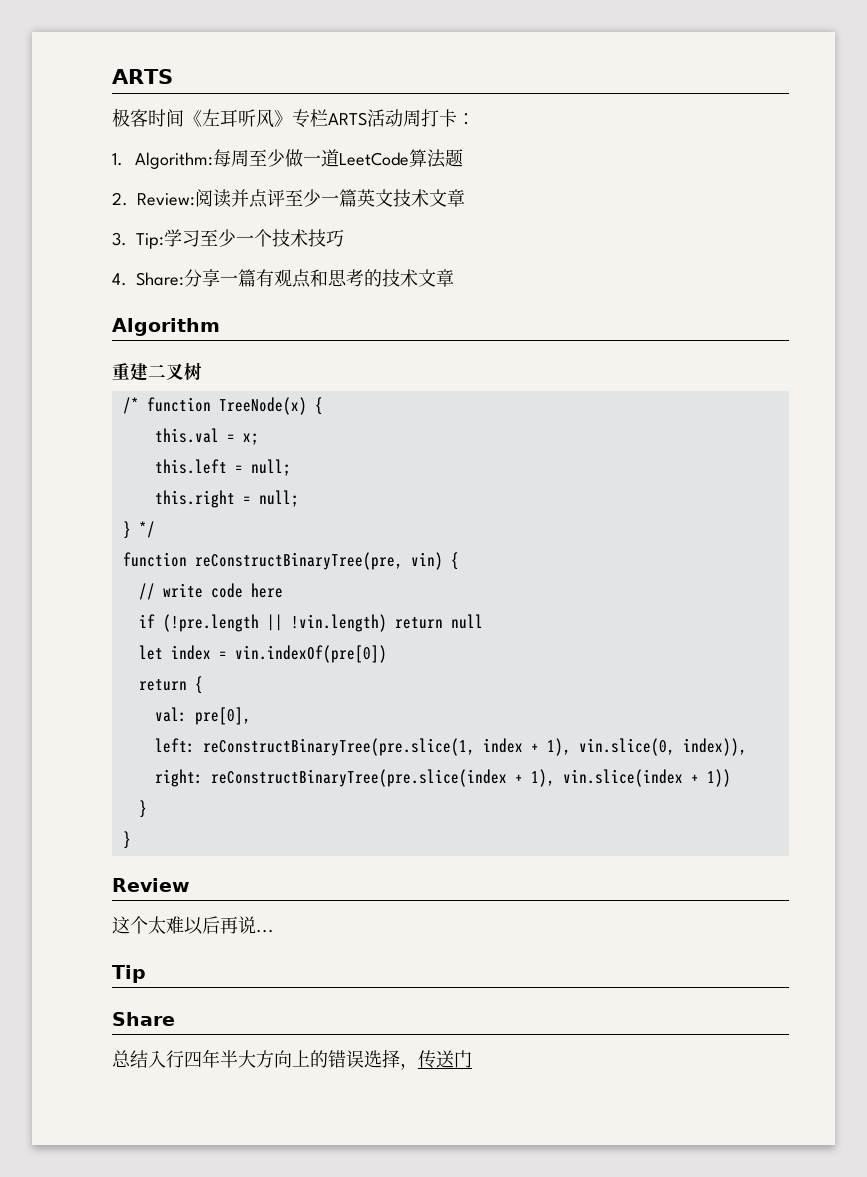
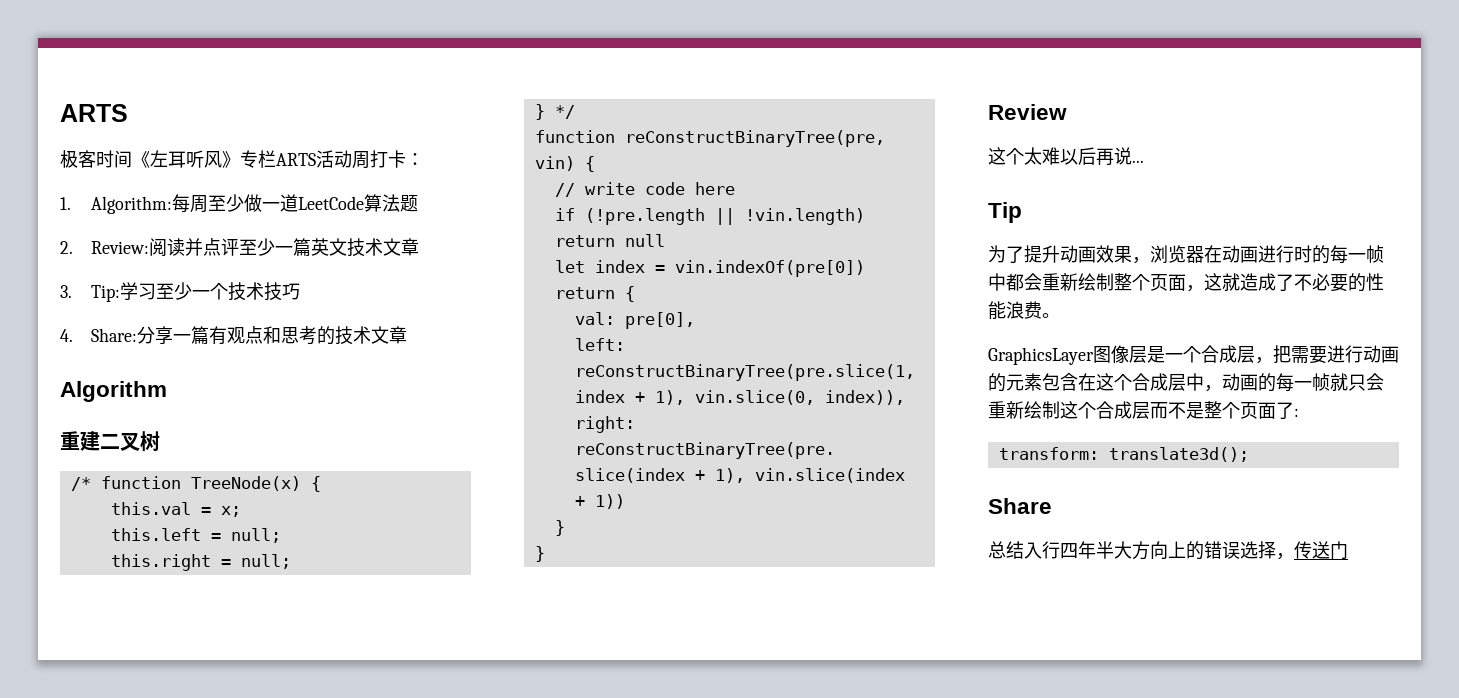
(146, 974) none -> [988,245,1384,264] [988,273,1384,292] [988,301,1060,320] [988,345,1399,365] [988,373,1384,392] [988,401,1299,419] [998,447,1249,462] // 为了提升动画效果，浏览器在动画进行时的每一帧中都会重新绘制整个页面，这就造成了不必要的性能浪费。 // GraphicsLayer图像层是一个合成层，把需要进行动画的元素包含在这个合成层中，动画的每一帧就只会重新绘制这个合成层而不是整个页面了: // transform: translate3d();

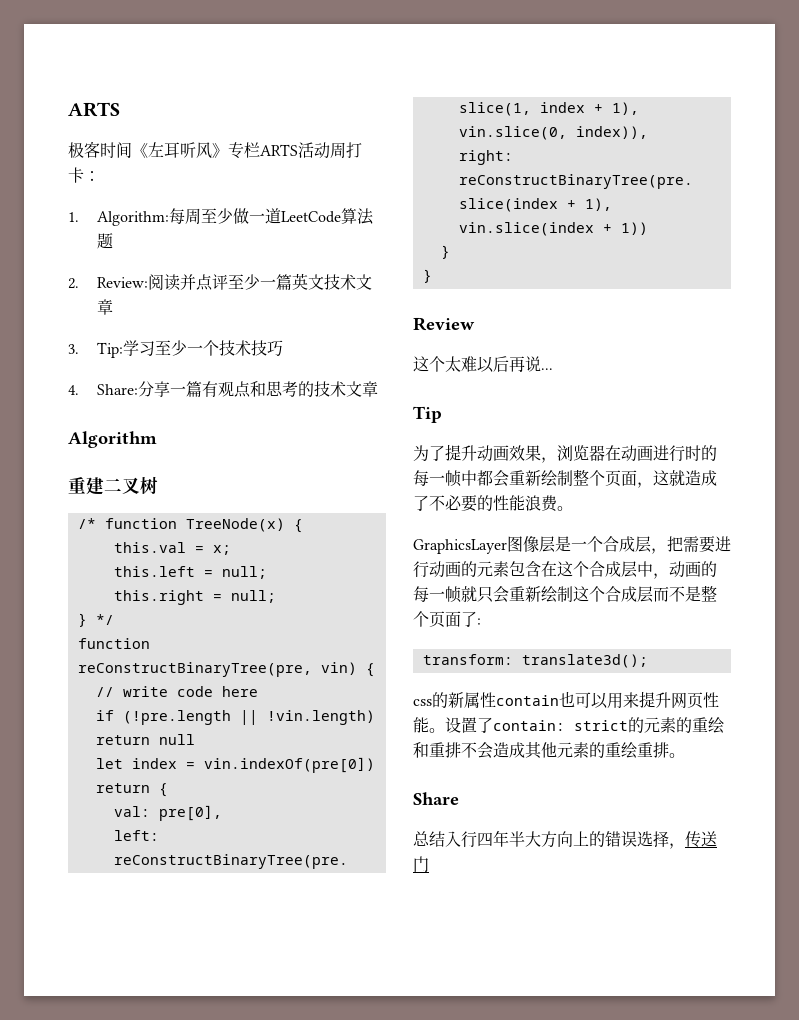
(1249, 454) none -> [413,691,719,709] [413,717,724,734] [413,742,685,759] // css的新属性contain也可以用来提升网页性能。设置了contain: strict的元素的重绘和重排不会造成其他元素的重绘重排。

